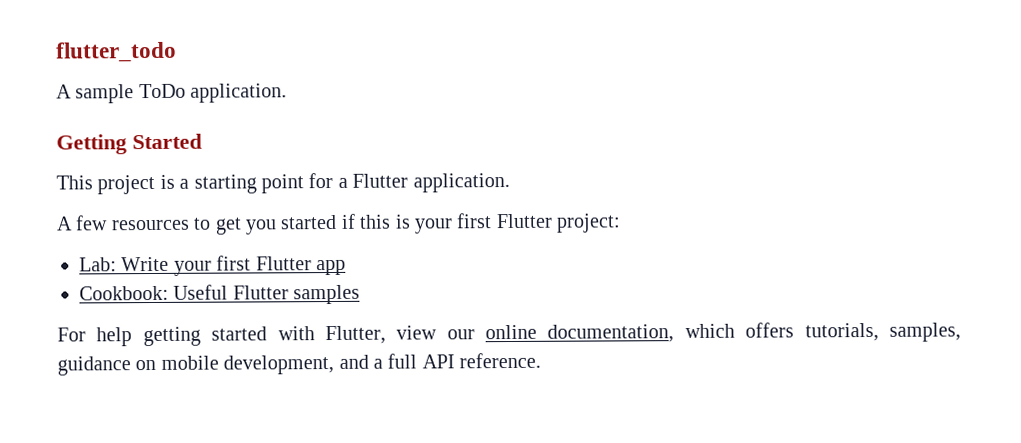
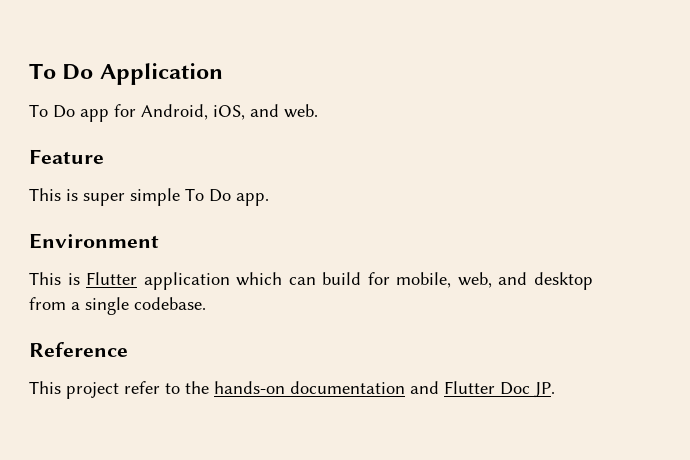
[55,41,177,63] [56,83,288,104] [56,133,202,155] [56,172,510,195] [56,213,622,235] [79,255,346,276] [79,284,361,305] [57,322,961,347] [57,352,542,376] flutter_todo // A sample ToDo application. // Getting Started // This project is a starting point for a Flutter application. // A few resources to get you started if this is your first Flutter project: // Lab: Write your first Flutter app // Cookbook: Useful Flutter samples // For help getting started with Flutter, view our online documentation, which offers tutorials, samples, guidance on mobile development, and a full API reference. -> [29,63,223,85] [29,104,318,122] [29,149,104,164] [29,188,269,206] [29,233,159,249] [29,272,593,290] [29,297,206,315] [29,342,128,357] [29,381,555,399] To Do Application // To Do app for Android, iOS, and web. // Feature // This is super simple To Do app. // Environment // This is Flutter application which can build for mobile, web, and desktop from a single codebase. // Reference // This project refer to the hands-on documentation and Flutter Doc JP.

